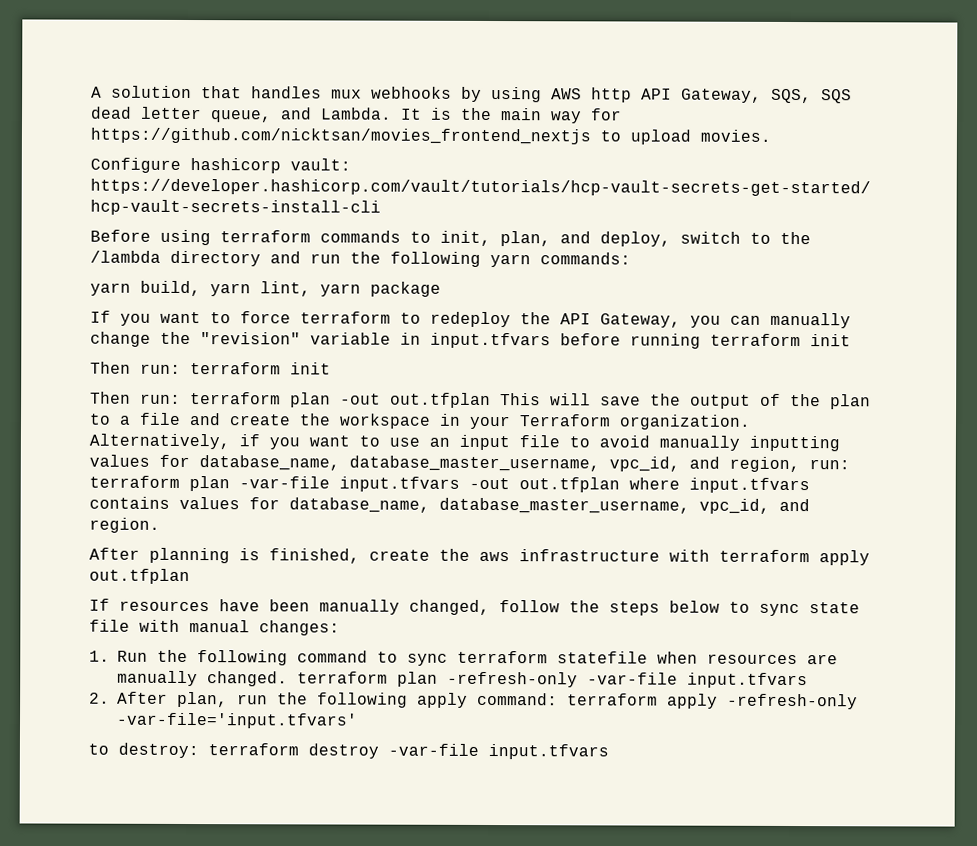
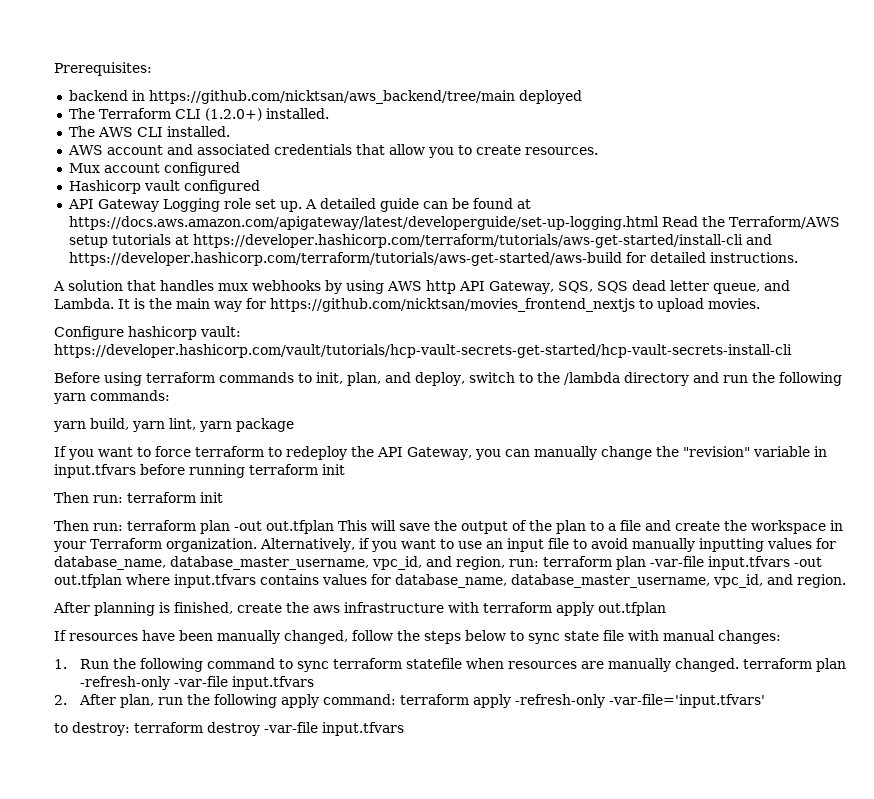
(91, 92) none -> [54,62,152,76] [68,90,582,104] [68,108,329,121] [68,126,230,137] [67,144,598,158] [68,162,240,176] [68,180,260,194] [67,198,531,212] [68,216,840,230] [68,234,772,248] [68,252,798,266] Prerequisites: // backend in https://github.com/nicktsan/aws_backend/tree/main deployed // The Terraform CLI (1.2.0+) installed. // The AWS CLI installed. // AWS account and associated credentials that allow you to create resources. // Mux account configured // Hashicorp vault configured // API Gateway Logging role set up. A detailed guide can be found at https://docs.aws.amazon.com/apigateway/latest/developerguide/set-up-logging.html Read the Terraform/AWS setup tutorials at https://developer.hashicorp.com/terraform/tutorials/aws-get-started/install-cli and https://developer.hashicorp.com/terraform/tutorials/aws-get-started/aws-build for detailed instructions. //

